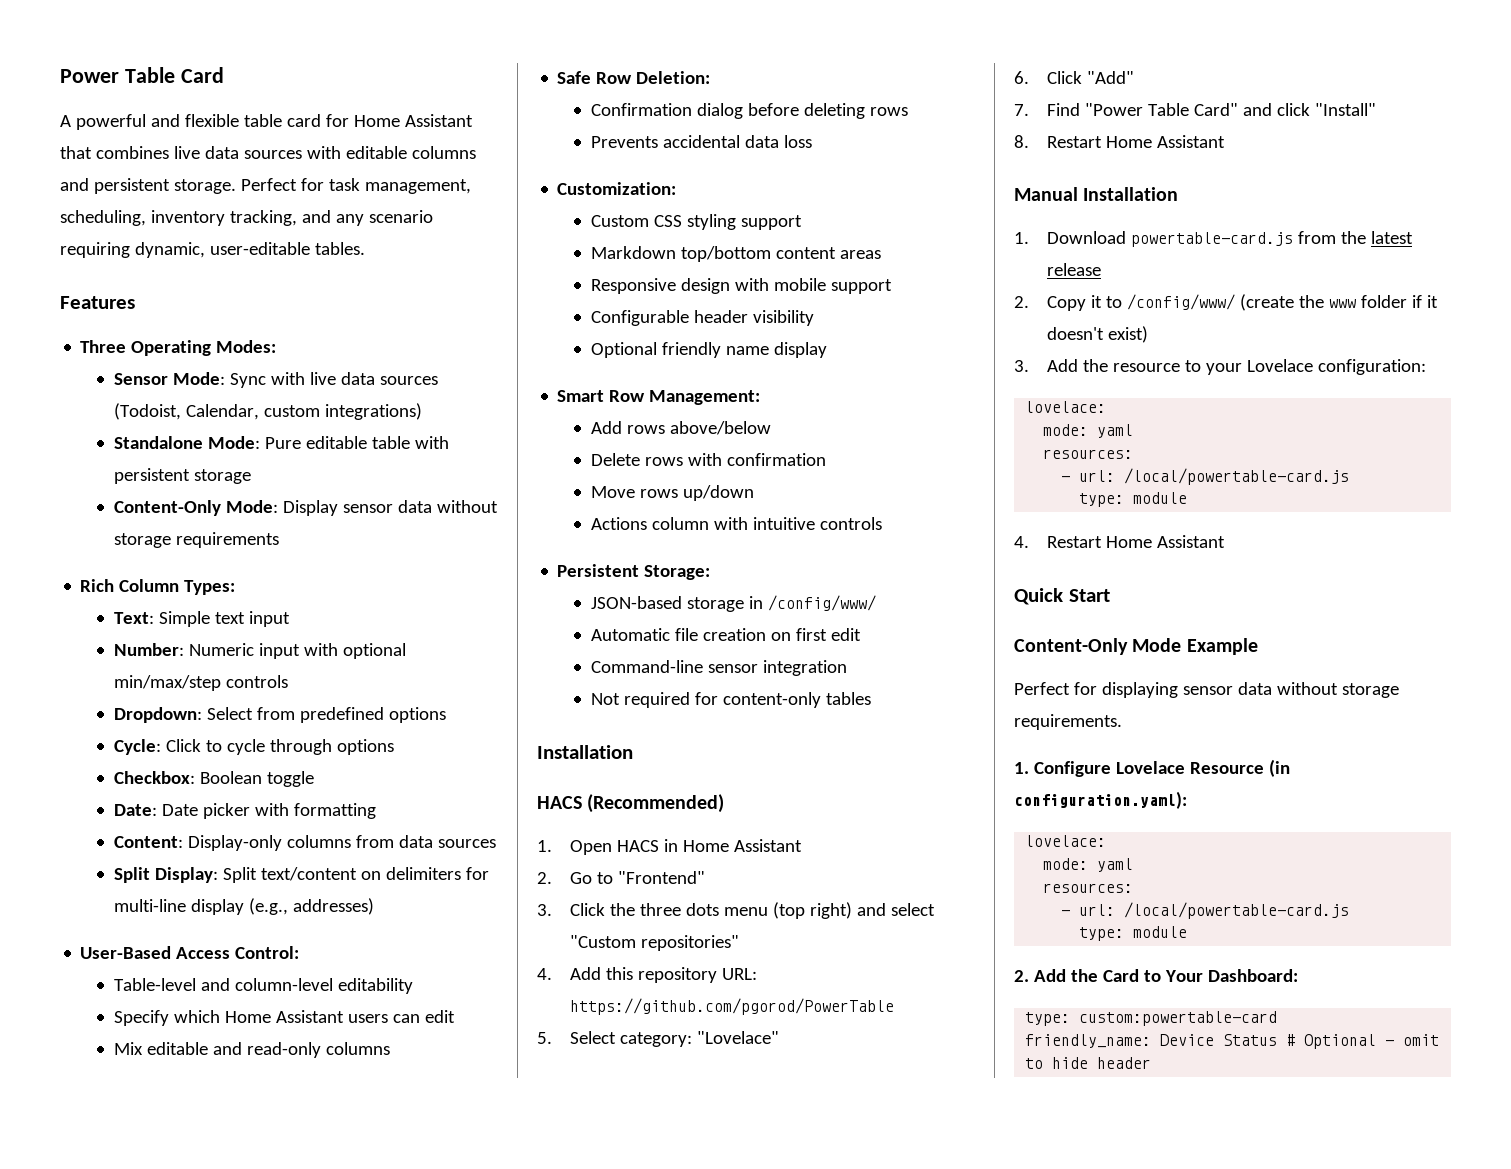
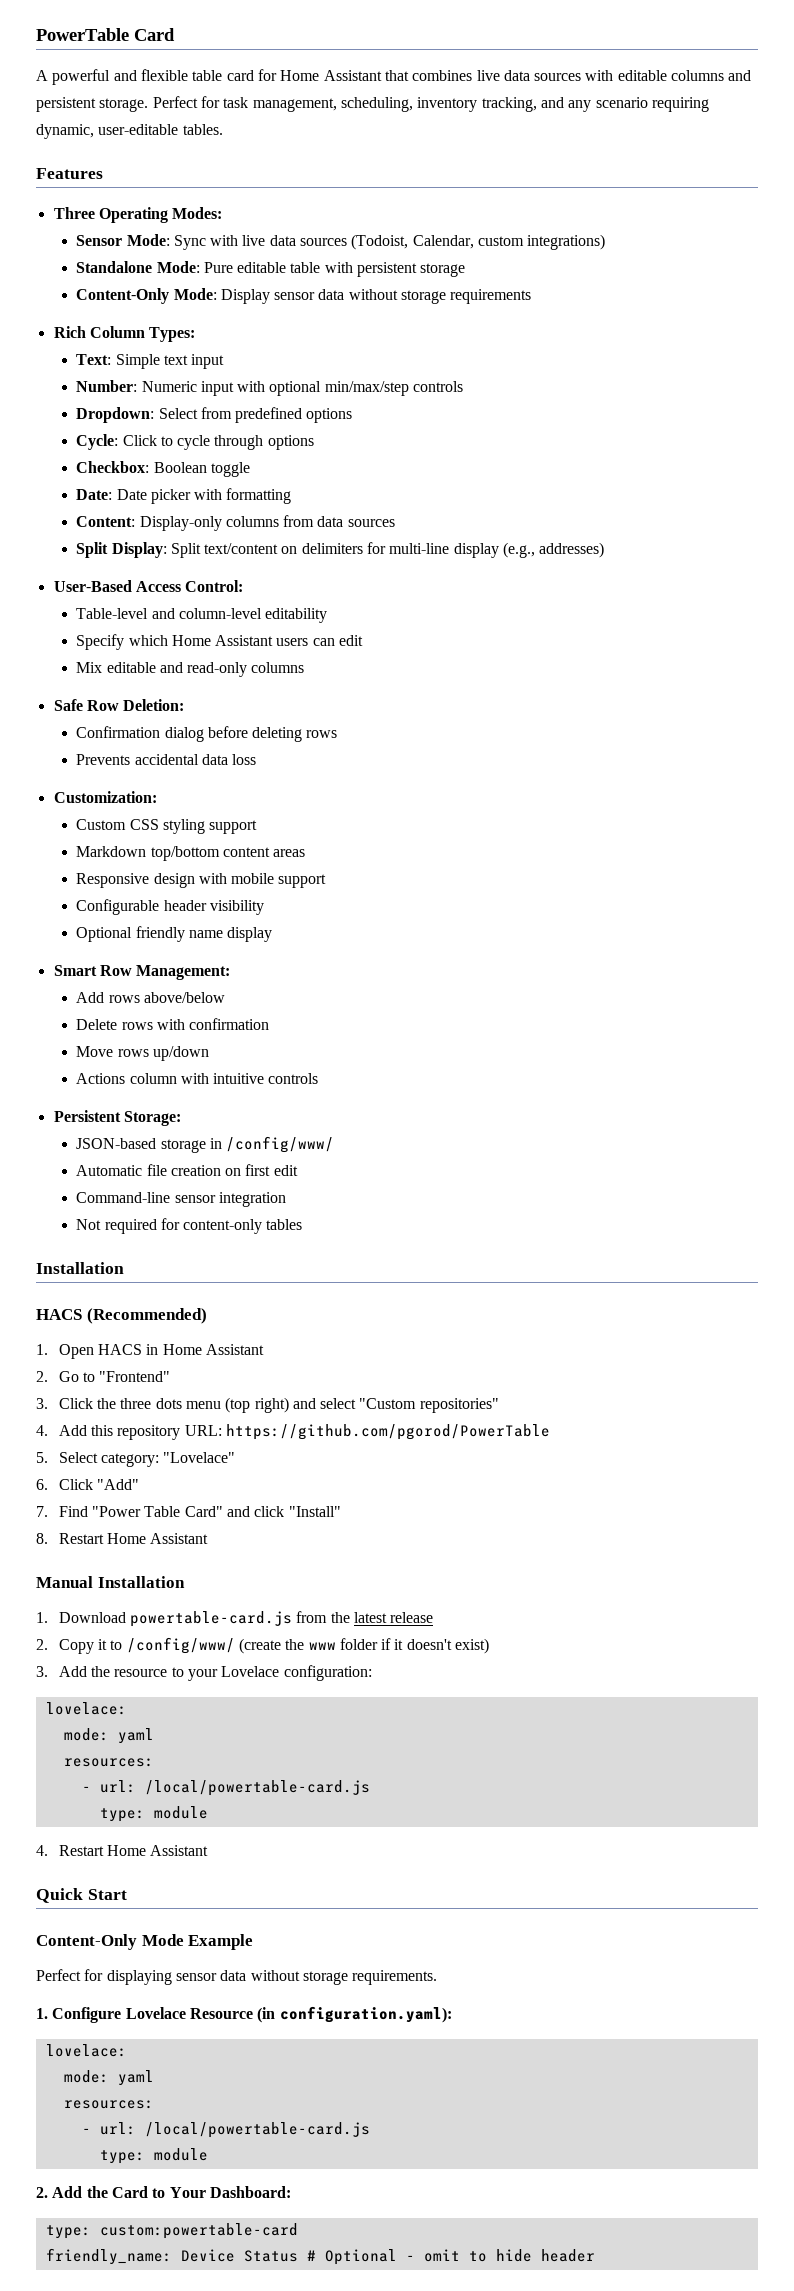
[60,67,175,83] Power Table -> [36,28,129,41] PowerTable

